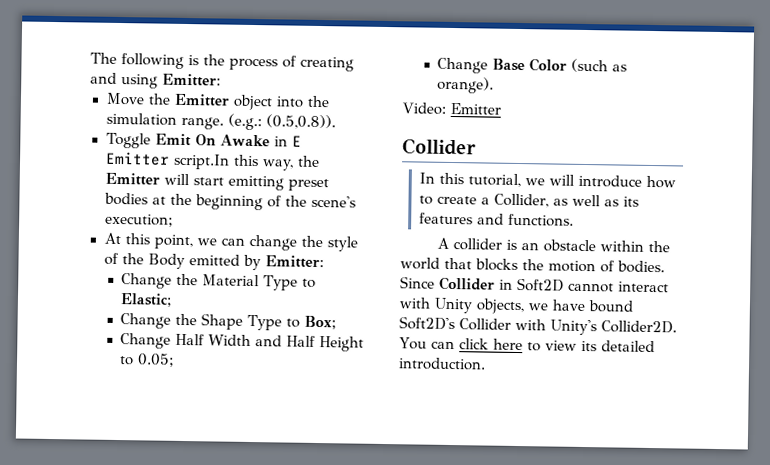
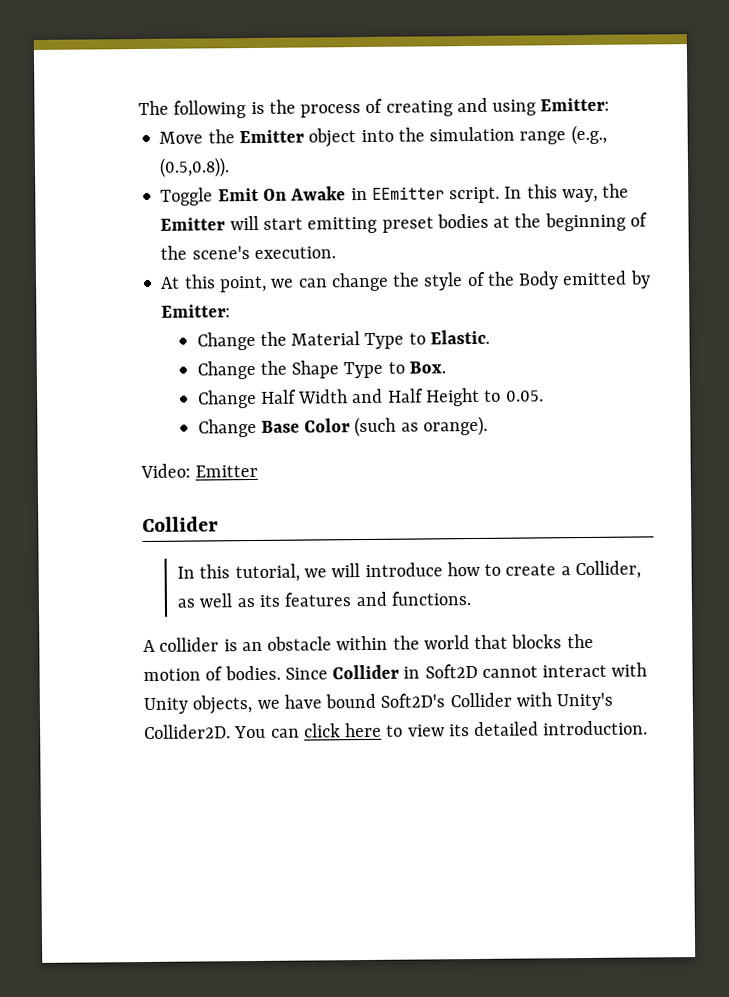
[180,113,262,131] range. (e.g.: -> [519,124,607,146] range (e.g.,
[292,135,303,147] [104,151,230,170] E Emitter script.In -> [371,186,523,204] EEmitter script. In
[104,213,174,227] execution; -> [253,246,336,259] execution.
[120,293,174,307] Elastic; -> [429,329,490,345] Elastic.
[304,315,338,330] Box; -> [408,361,446,374] Box.
[137,353,176,367] 0.05; -> [505,390,544,402] 0.05.

